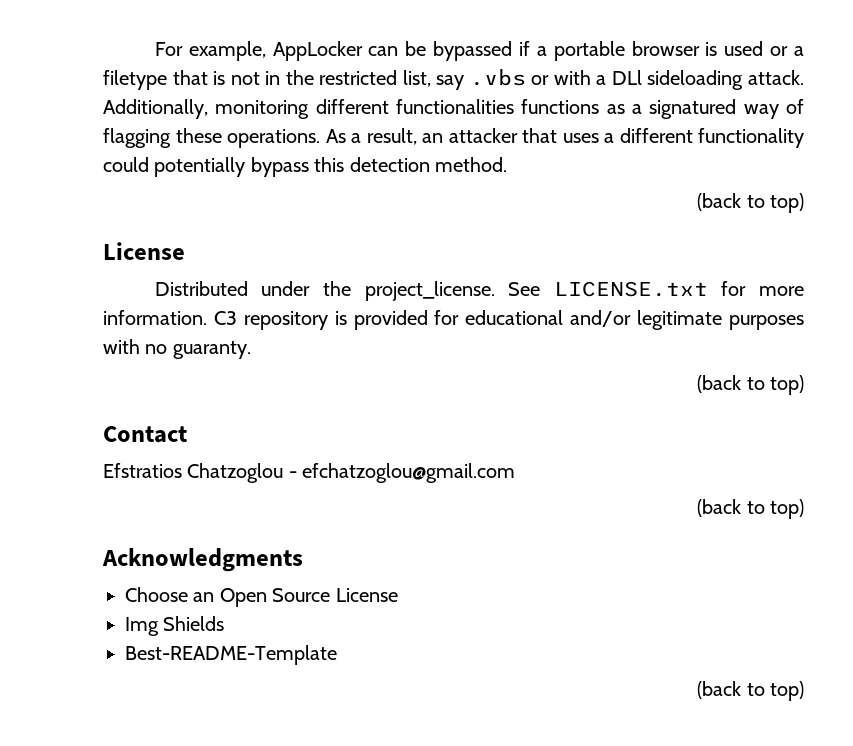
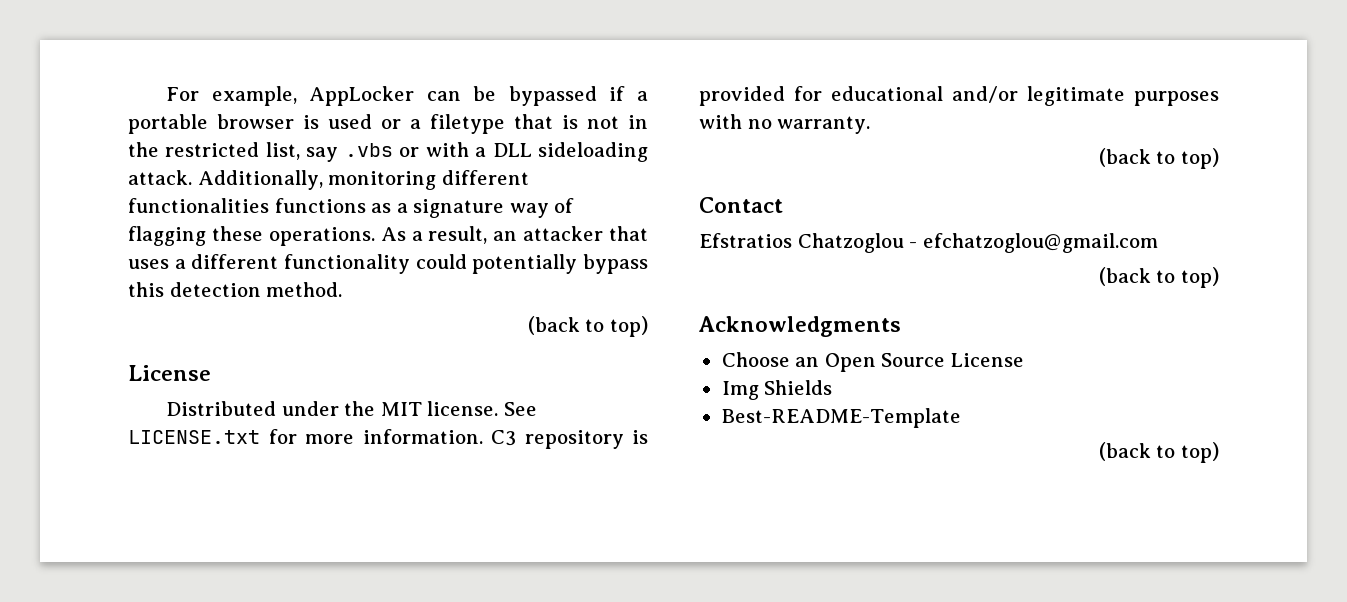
[611,70,642,85] DLl -> [492,143,532,157] DLL
[649,99,737,119] signatured -> [413,199,505,218] signature
[364,281,495,301] project_license. -> [380,401,499,416] MIT license.
[172,341,251,359] guaranty. -> [777,116,871,134] warranty.

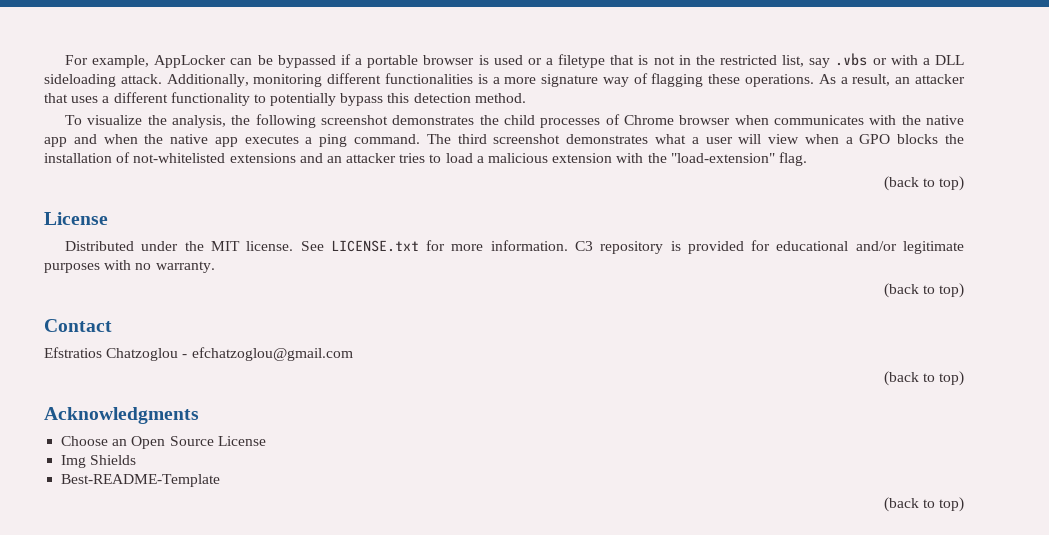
[274,198,408,213] functions as a -> [477,74,537,84] is a more
[415,254,467,269] could -> [253,94,266,103] to
(343, 289) none -> [65,114,965,128] [44,134,964,147] [44,152,807,166] // To visualize the analysis, the following screenshot demonstrates the child processes of Chrome browser when communicates with the native app and when the native app executes a ping command. The third screenshot demonstrates what a user will view when a GPO blocks the installation of not-whitelisted extensions and an attacker tries to load a malicious extension with the "load-extension" flag.

